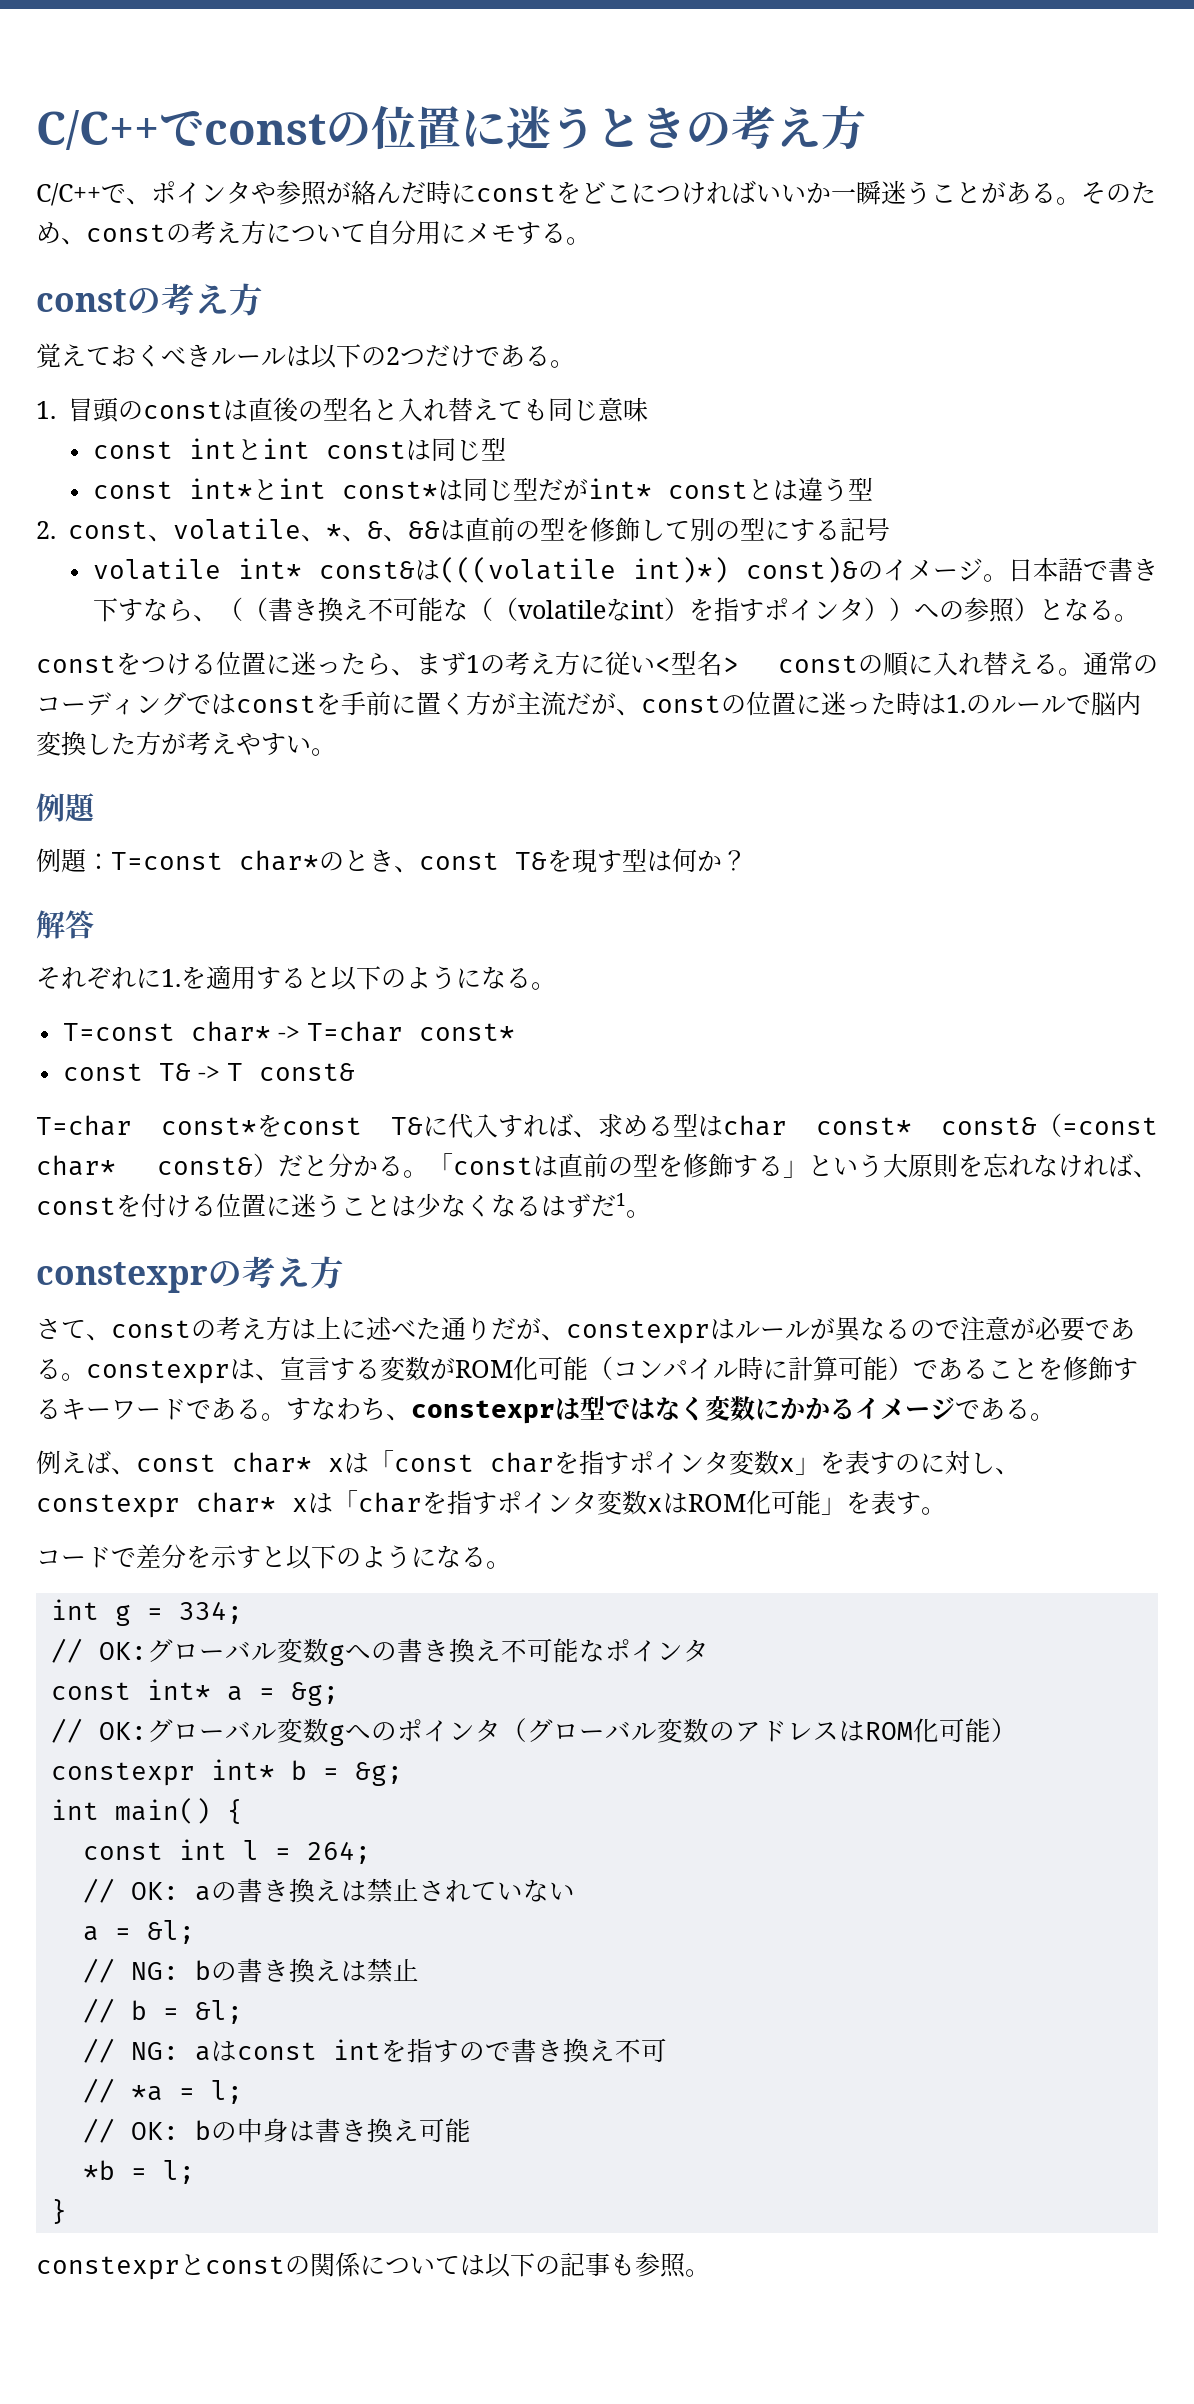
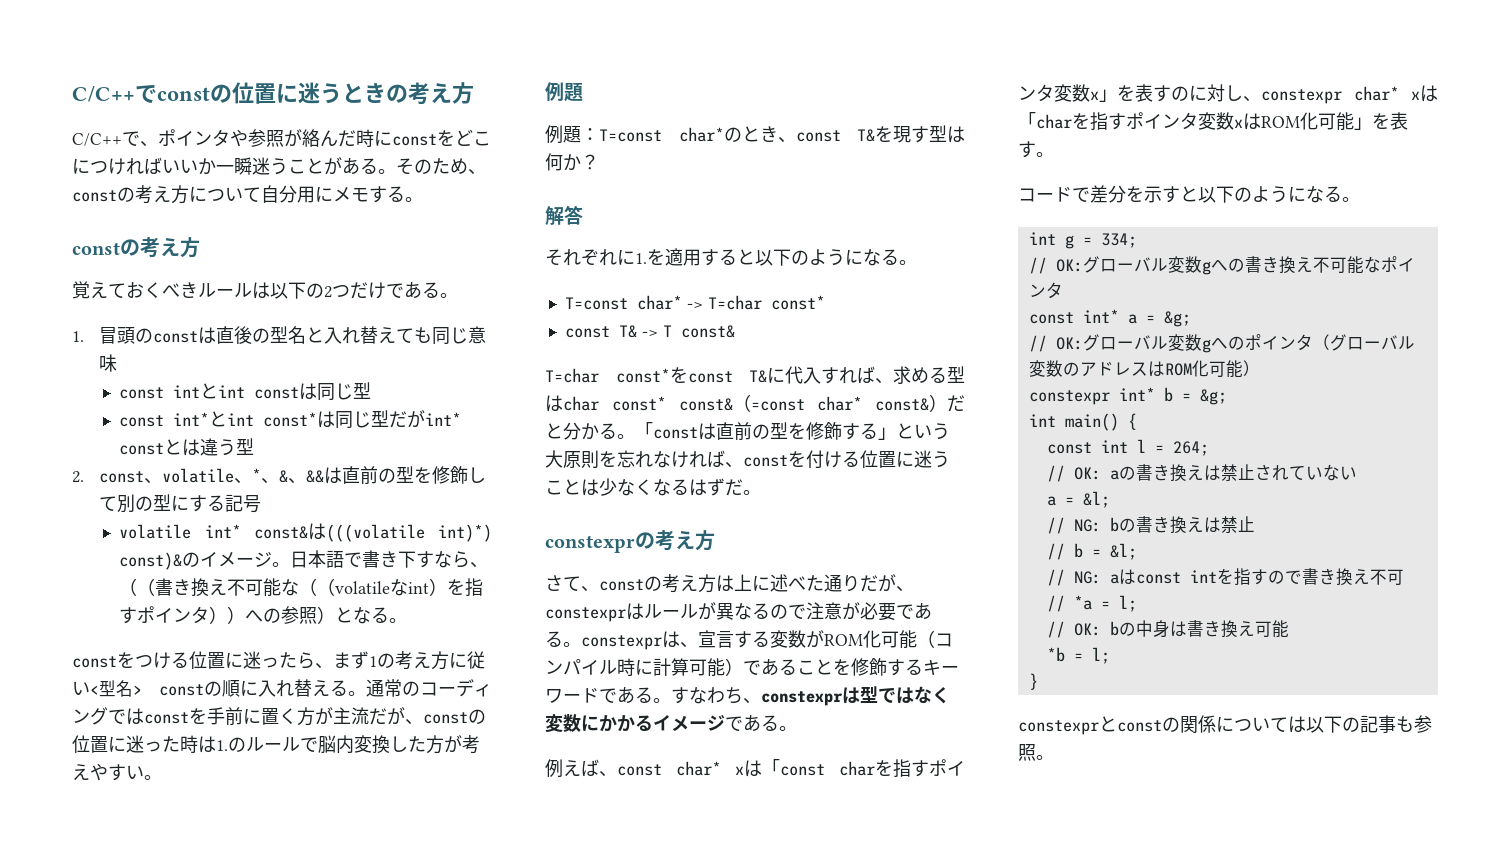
[616,1193,626,1206] 1 -> (743, 487) none

